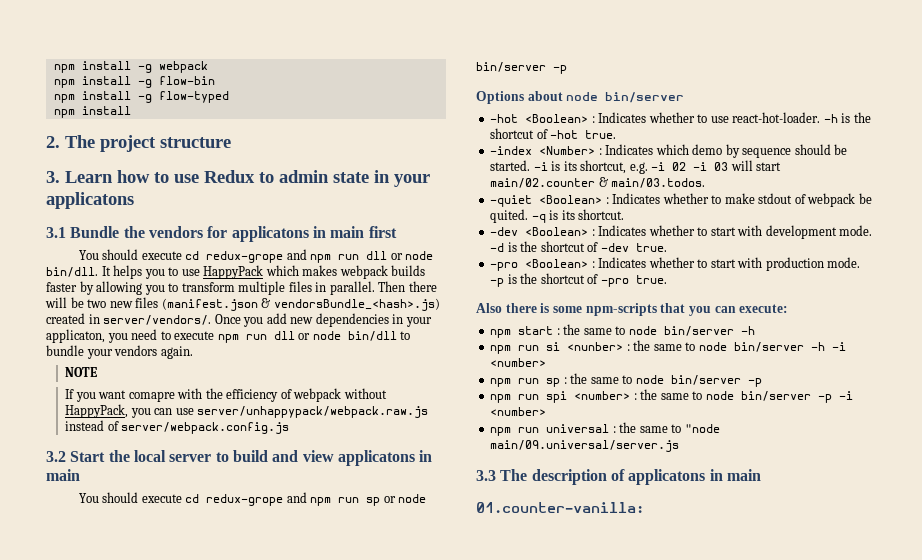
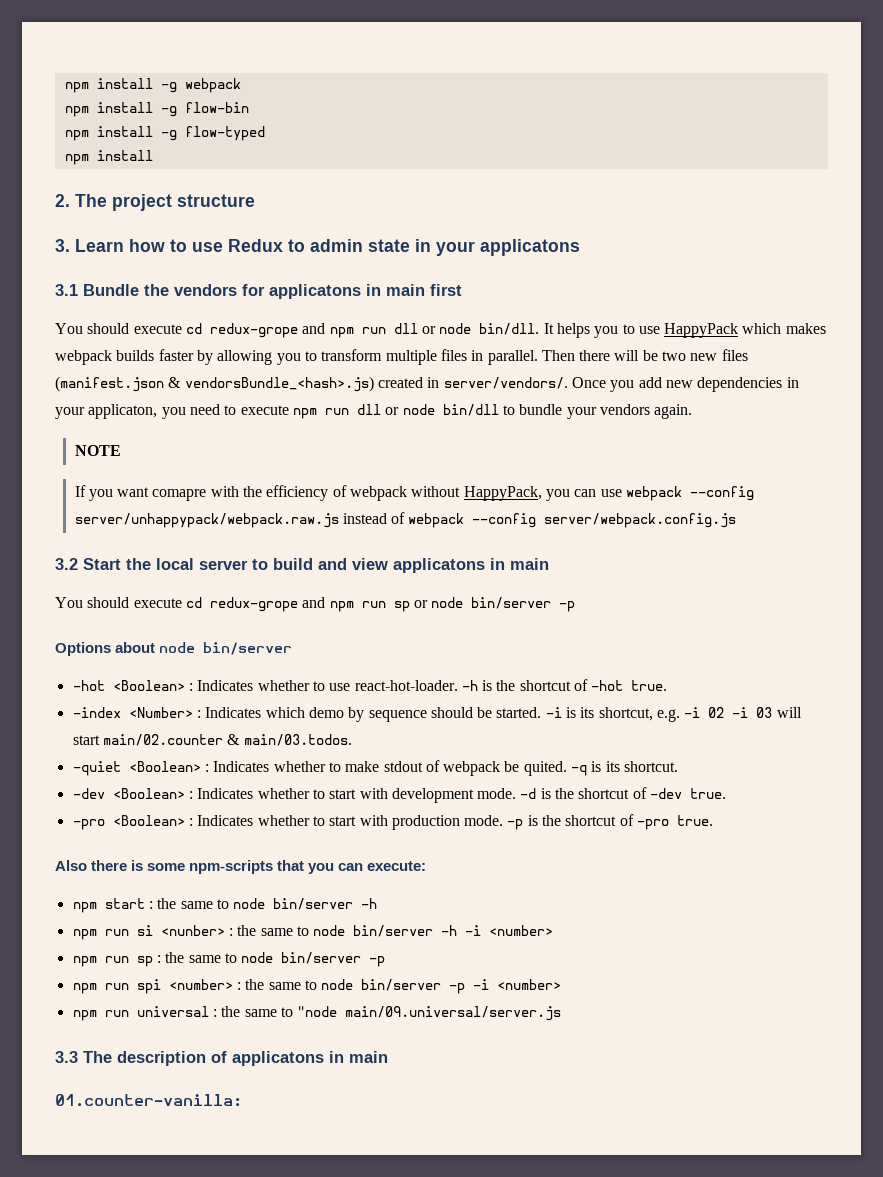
(194, 411) none -> [625,486,754,501] webpack --config
(119, 426) none -> [408,513,537,528] webpack --config

